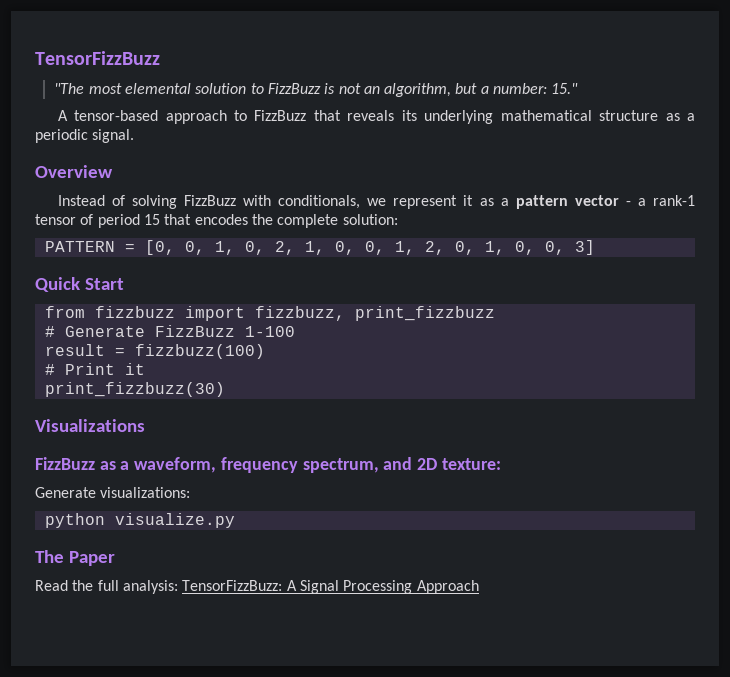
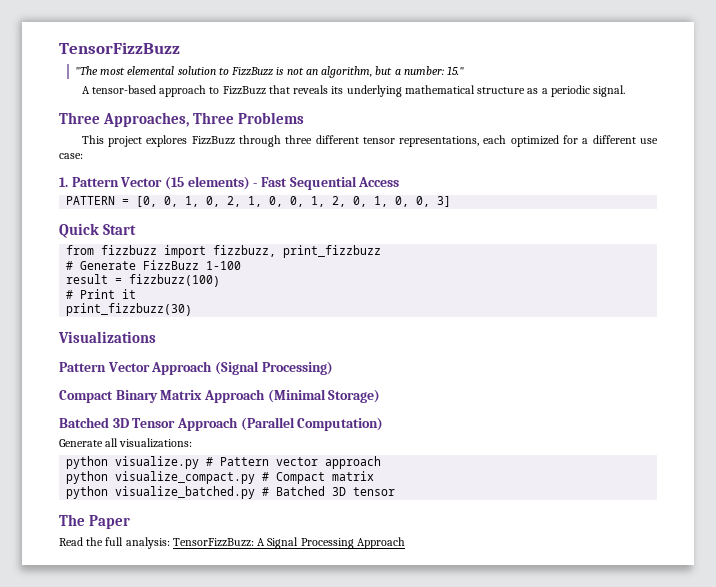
[35,165,113,178] [57,195,696,209] [35,214,398,228] Overview // Instead of solving FizzBuzz with conditionals, we represent it as a pattern vector - a rank-1 tensor of period 15 that encodes the complete solution: -> [59,112,305,127] [81,135,658,147] [59,153,83,159] [59,176,400,190] Three Approaches, Three Problems // This project explores FizzBuzz through three different tensor representations, each optimized for a different use case: // 1. Pattern Vector (15 elements) - Fast Sequential Access
[35,457,501,473] [35,487,96,498] FizzBuzz as a waveform, frequency spectrum, and 2D texture: // Generate -> [59,361,333,375] [59,389,381,403] [59,417,384,431] [59,438,119,447] Pattern Vector Approach (Signal Processing) // Compact Binary Matrix Approach (Minimal Storage) // Batched 3D Tensor Approach (Parallel Computation) // Generate all
(235, 520) none -> [206,456,382,469] [66,471,375,484] [66,486,396,499] # Pattern vector approach // python visualize_compact.py # Compact matrix // python visualize_batched.py # Batched 3D tensor

